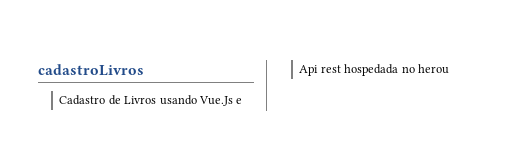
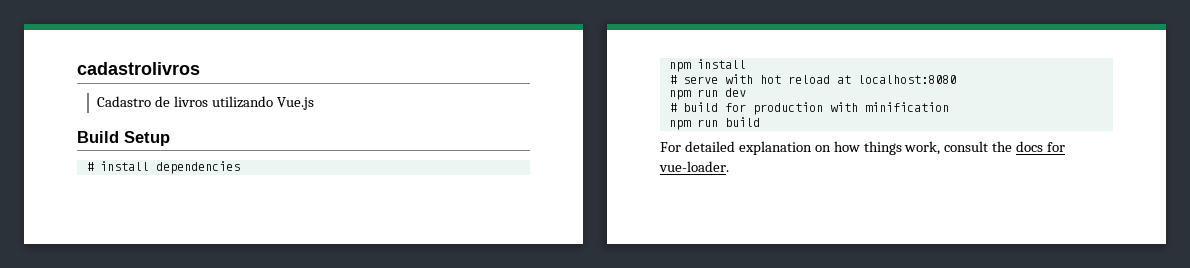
[38,64,144,76] cadastroLivros -> [77,62,200,75] cadastrolivros
[124,95,243,106] [299,64,449,76] Livros usando Vue.Js e Api rest hospedada no herou -> [174,96,314,110] [77,131,170,146] [85,161,240,174] [668,59,746,72] [668,74,956,84] [668,88,746,100] [668,102,949,115] [668,117,760,130] [660,141,1066,155] [659,161,729,172] livros utilizando Vue.js // Build Setup // # install dependencies // npm install // # serve with hot reload at localhost:8080 // npm run dev // # build for production with minification // npm run build // For detailed explanation on how things work, consult the docs for vue-loader.

